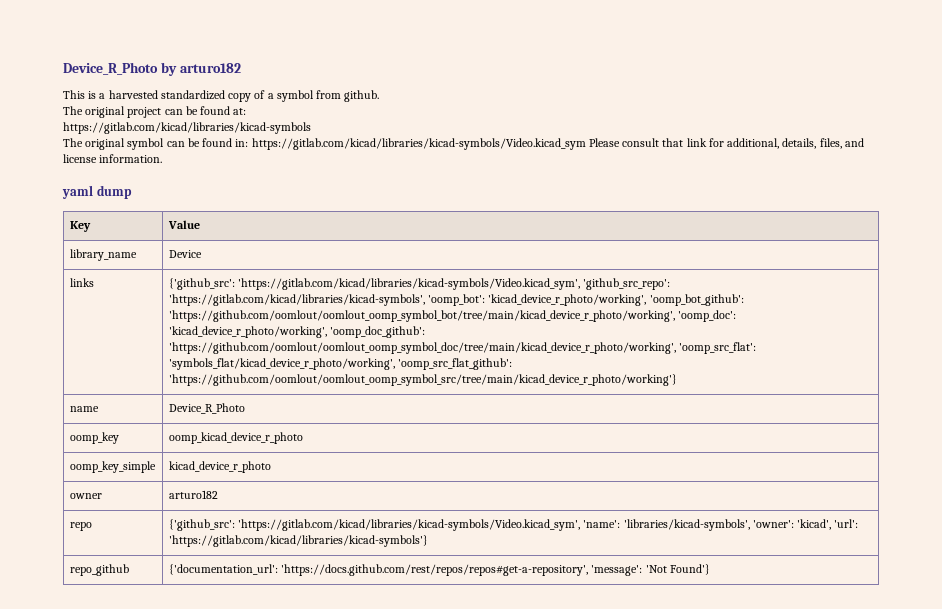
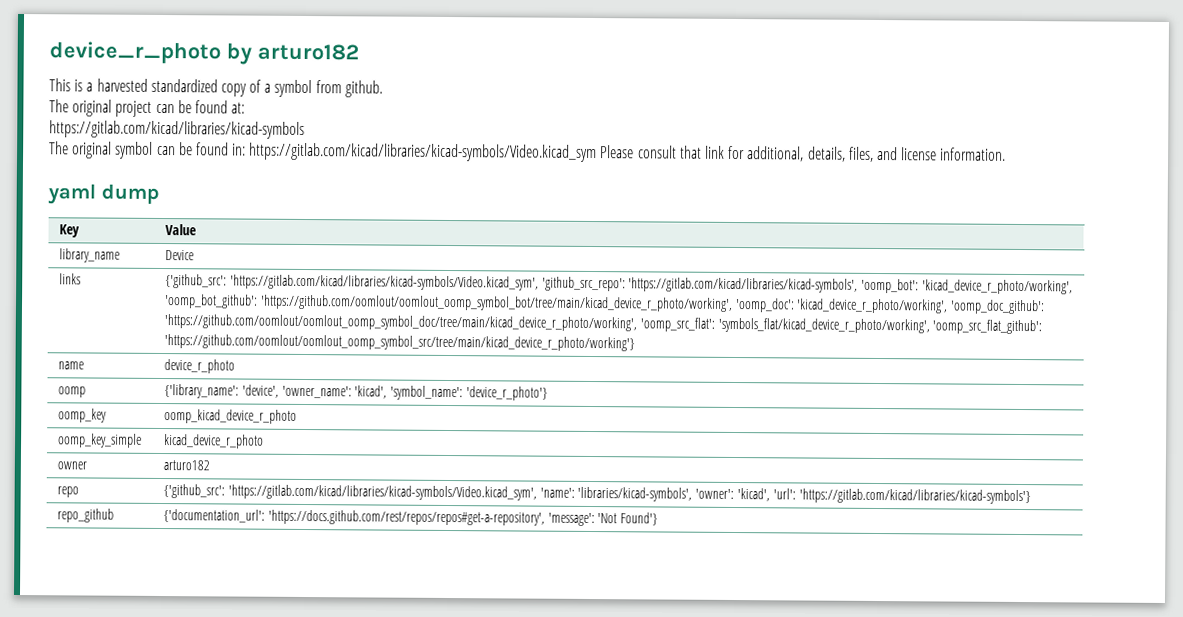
[63,62,158,75] Device_R_Photo -> [49,41,221,65] device_r_photo
[168,403,245,414] Device_R_Photo -> [164,359,236,374] [58,386,87,398] [164,384,548,401] device_r_photo // oomp | {'library_name': 'device', 'owner_name': 'kicad', 'symbol_name': 'device_r_photo'}

